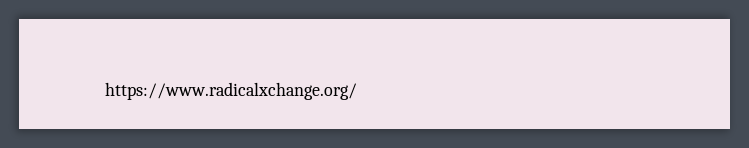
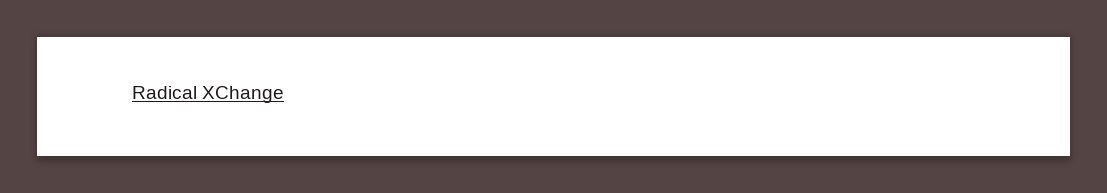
[105,82,357,100] https://www.radicalxchange.org/ -> [132,86,285,103] Radical XChange

